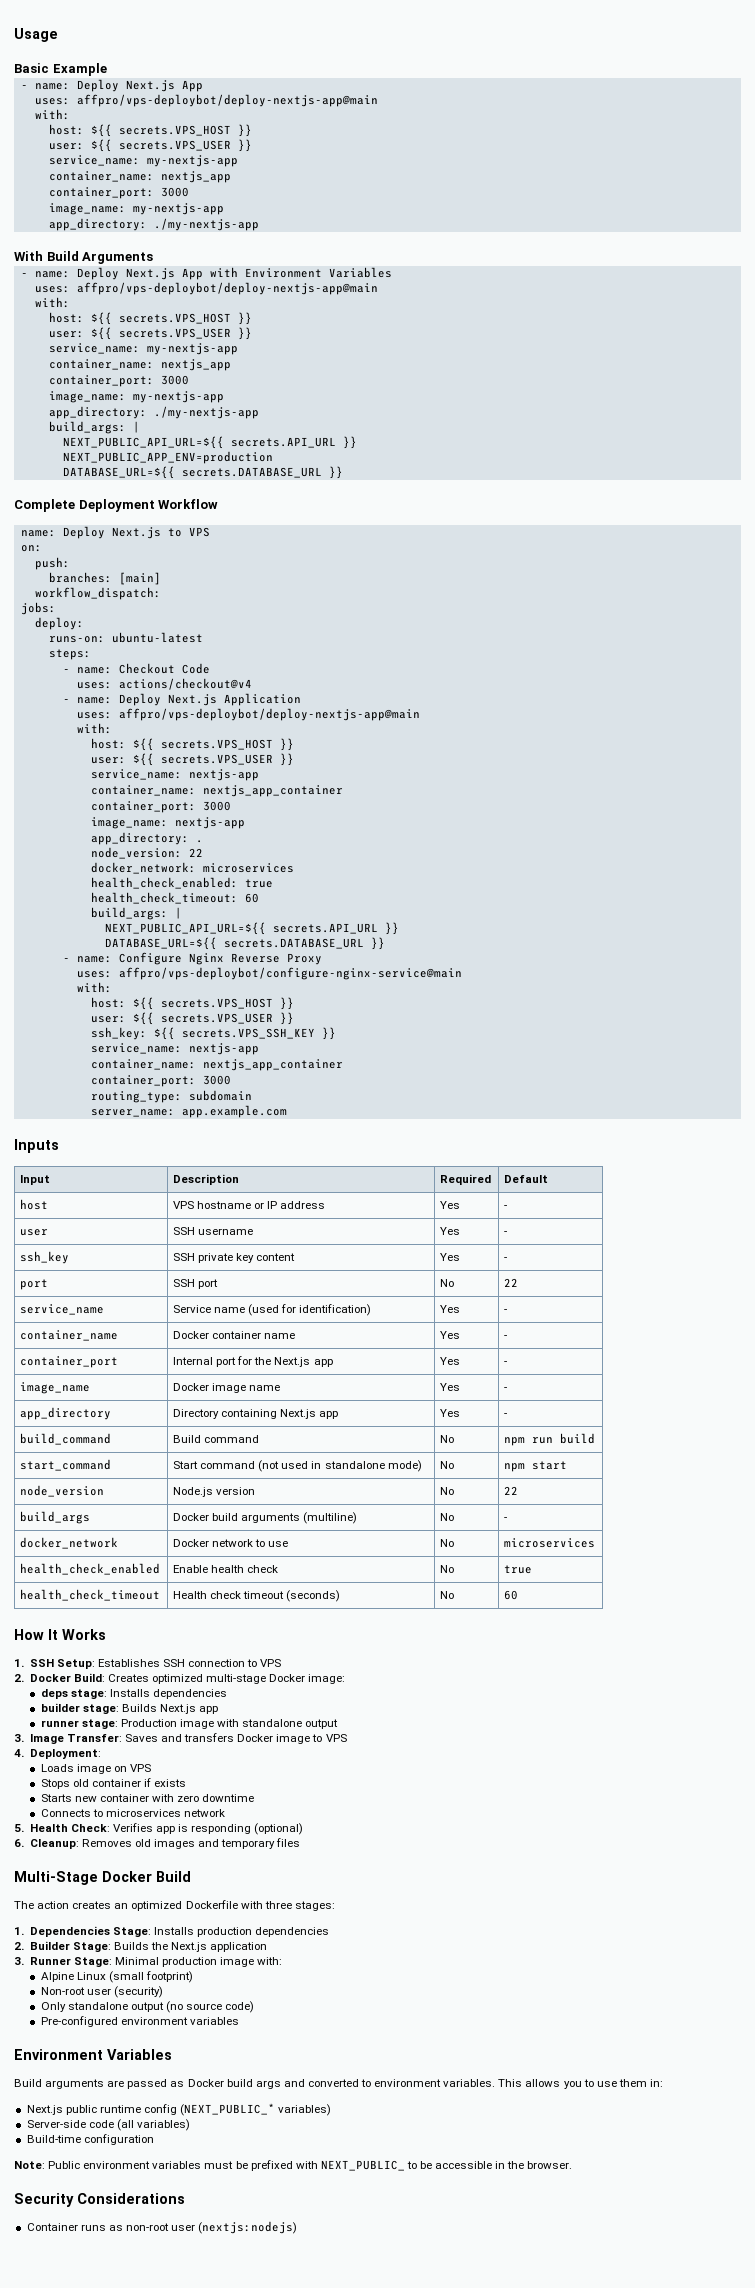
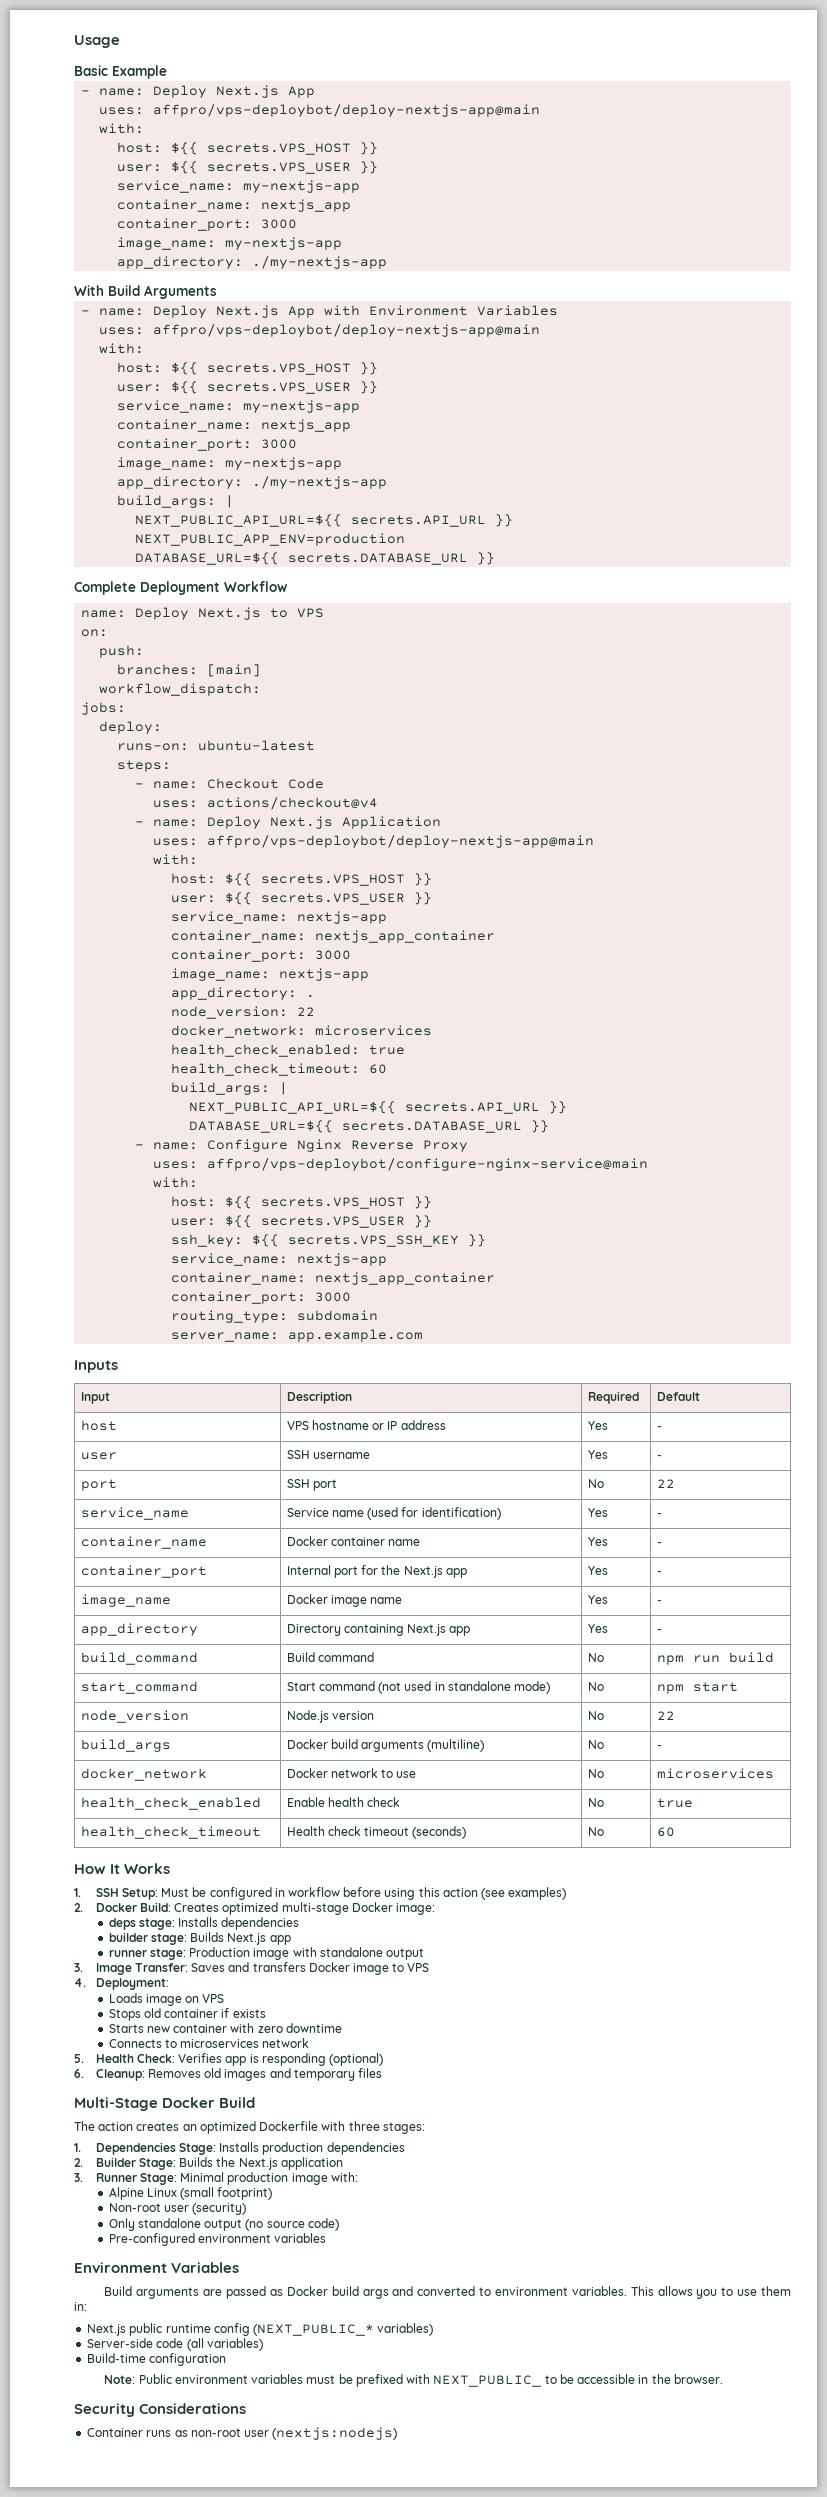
[20,1251,70,1264] [173,1253,296,1263] [440,1253,461,1261] [504,1257,508,1261] // ssh_key | SSH private key content | Yes | - -> (662, 1457) none
[97,1659,282,1667] Establishes SSH connection to VPS -> [161,1887,567,1900] Must be configured in workflow before using this action (see examples)

